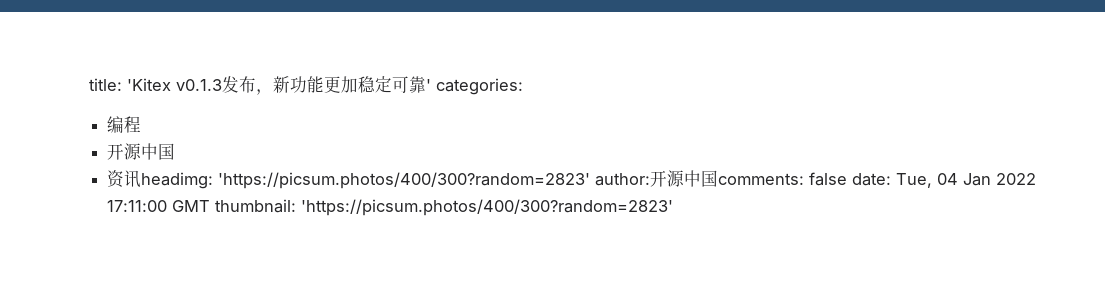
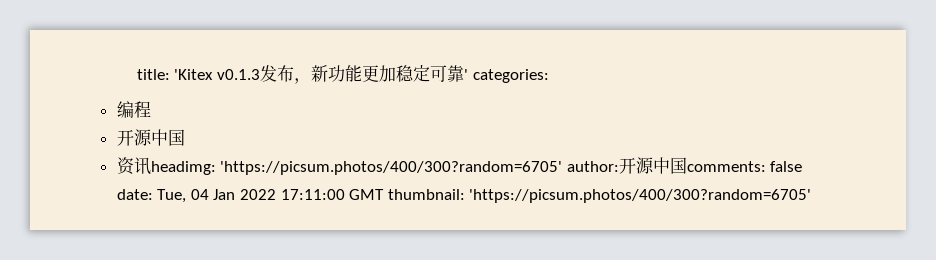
[218,172,591,189] 'https://picsum.photos/400/300?random=2823' -> [220,161,563,175] 'https://picsum.photos/400/300?random=6705'
[301,199,674,216] 'https://picsum.photos/400/300?random=2823' -> [469,189,812,203] 'https://picsum.photos/400/300?random=6705'

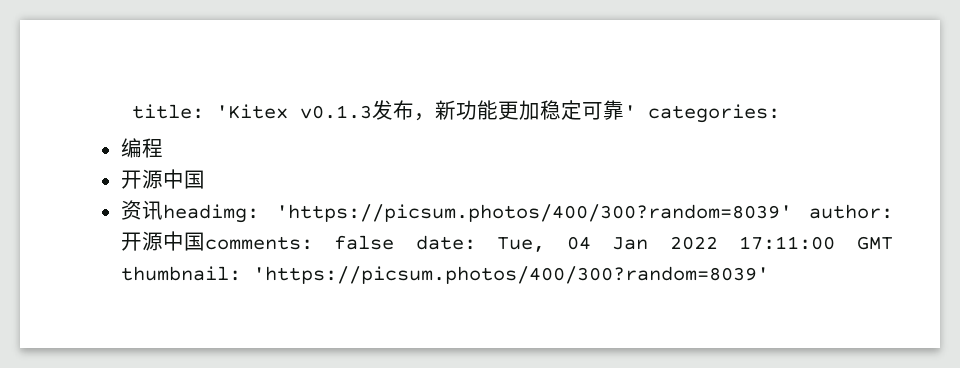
[220,161,563,175] 'https://picsum.photos/400/300?random=6705' -> [275,204,792,222] 'https://picsum.photos/400/300?random=8039'
[469,189,812,203] 'https://picsum.photos/400/300?random=6705' -> [252,266,769,284] 'https://picsum.photos/400/300?random=8039'

